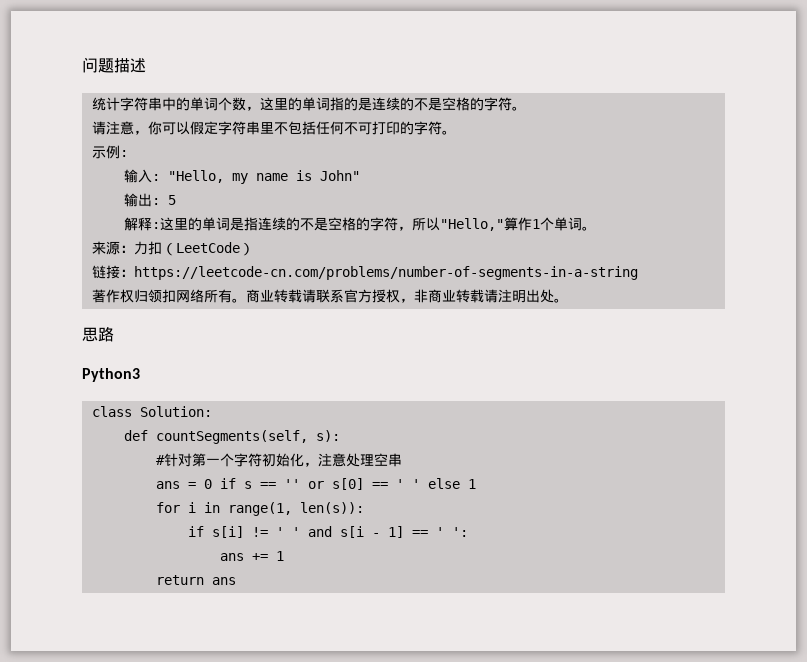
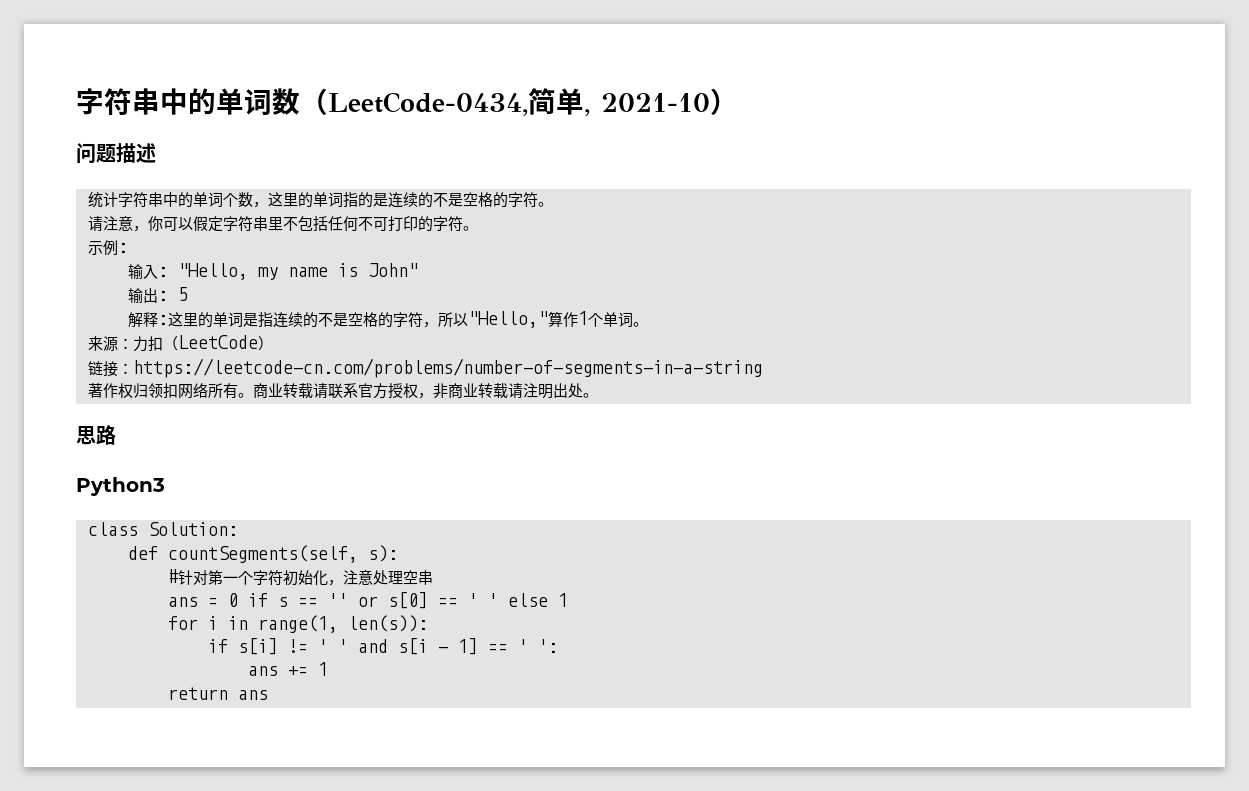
(82, 65) none -> [76,88,738,116] 字符串中的单词数（LeetCode-0434,简单, 2021-10） //

